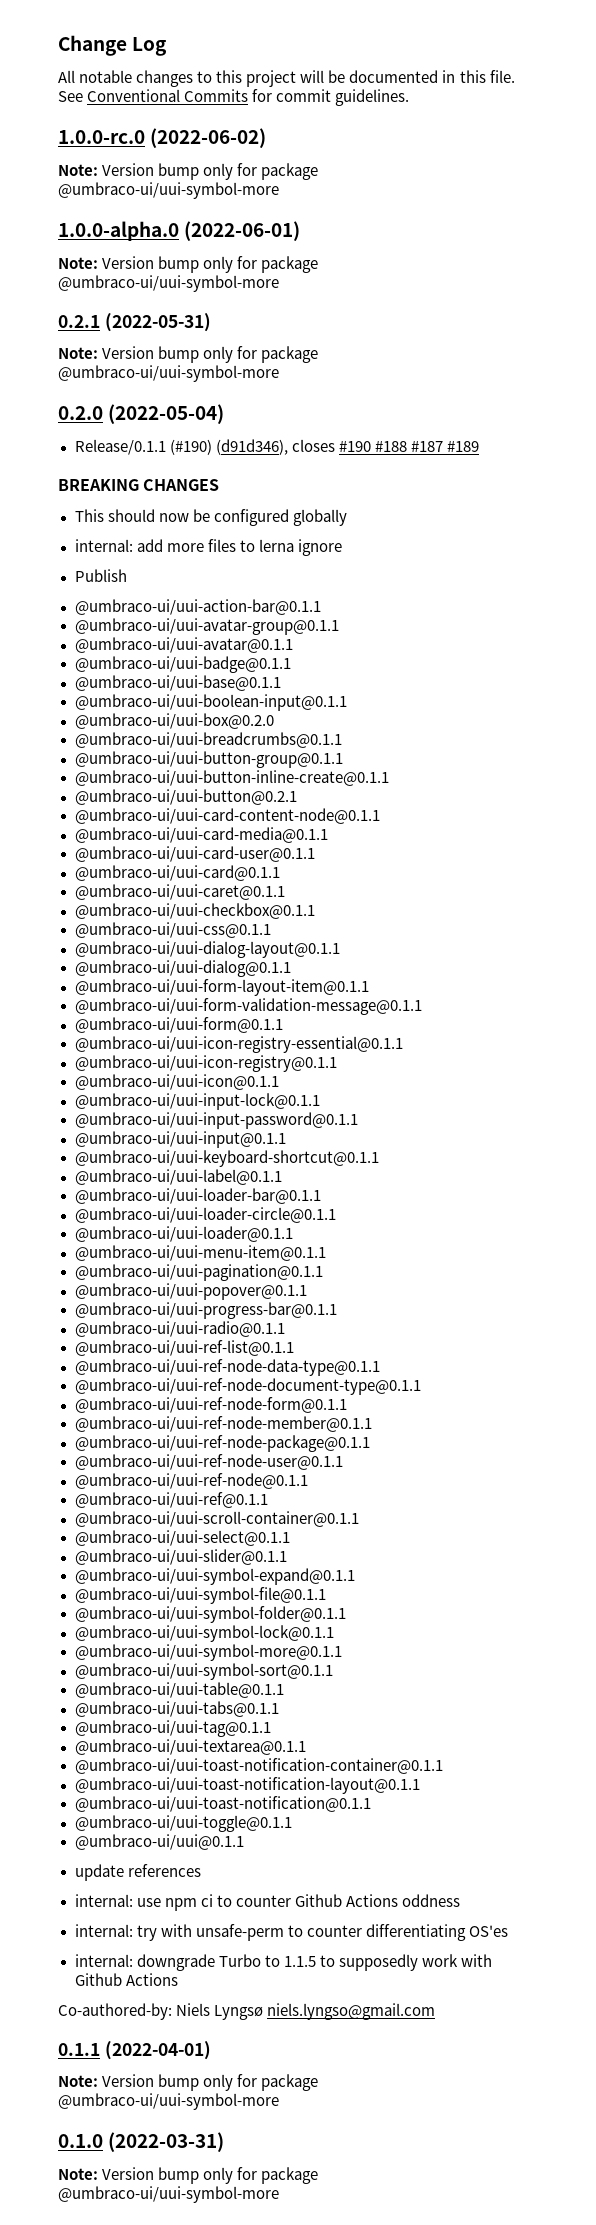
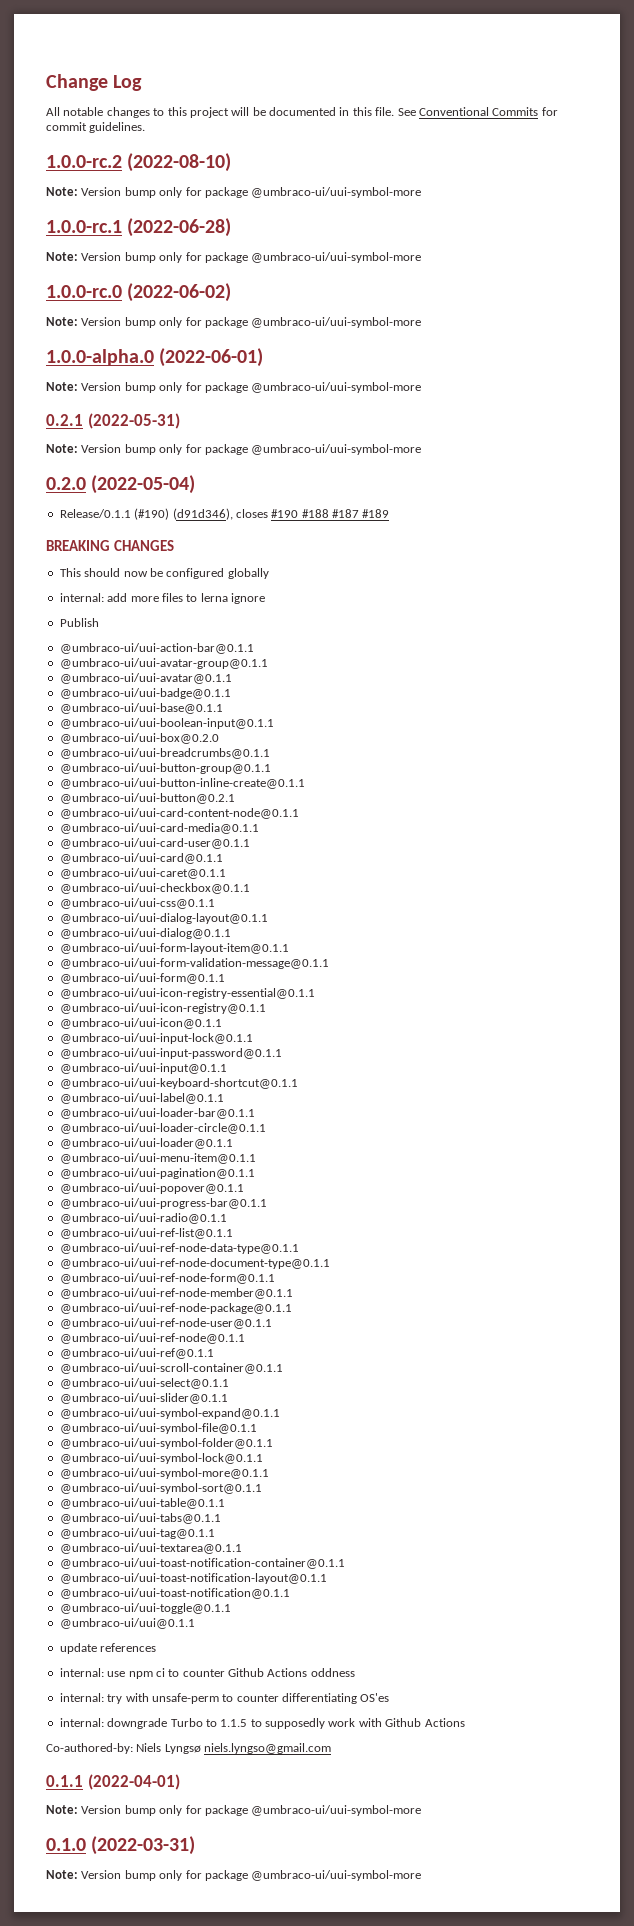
(410, 97) none -> [46,153,232,172] [46,187,422,198] [46,218,232,237] [46,252,422,263] // 1.0.0-rc.2 (2022-08-10) // Note: Version bump only for package @umbraco-ui/uui-symbol-more // 1.0.0-rc.1 (2022-06-28) // Note: Version bump only for package @umbraco-ui/uui-symbol-more

